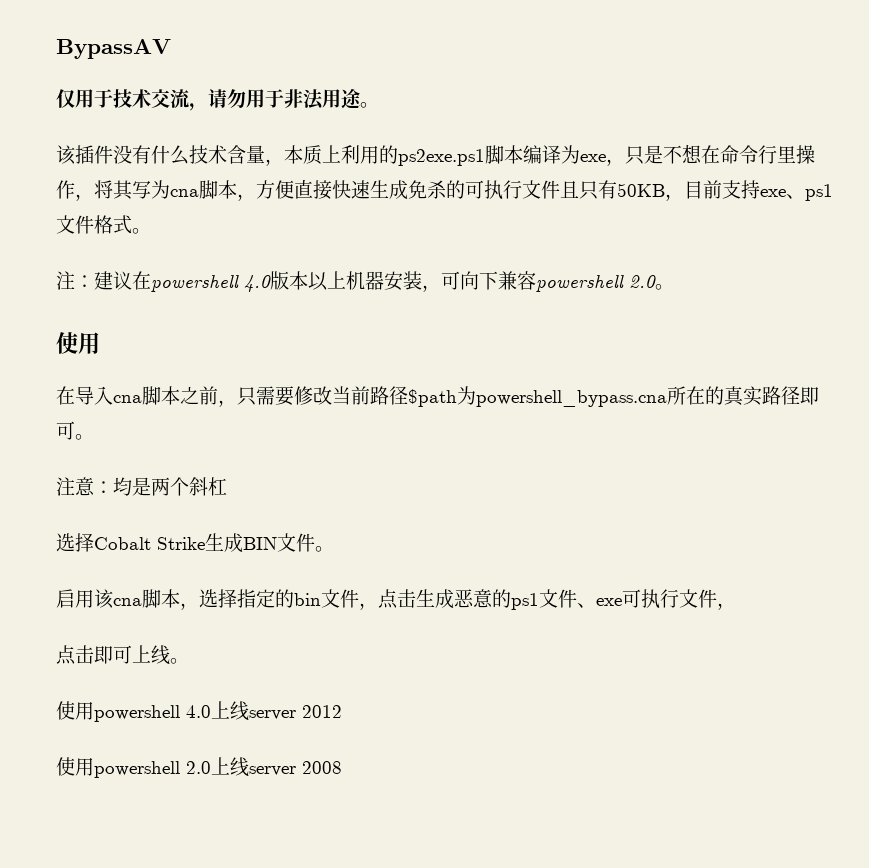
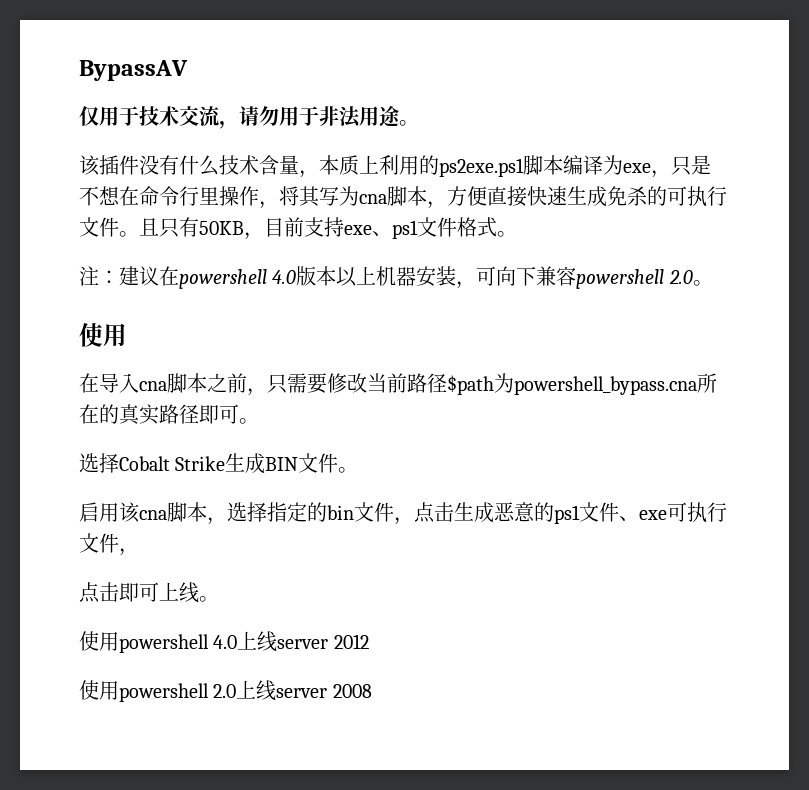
(560, 189) none -> [119,231,139,237] 。
[56,477,227,496] // 注意：均是两个斜杠 -> (259, 421) none

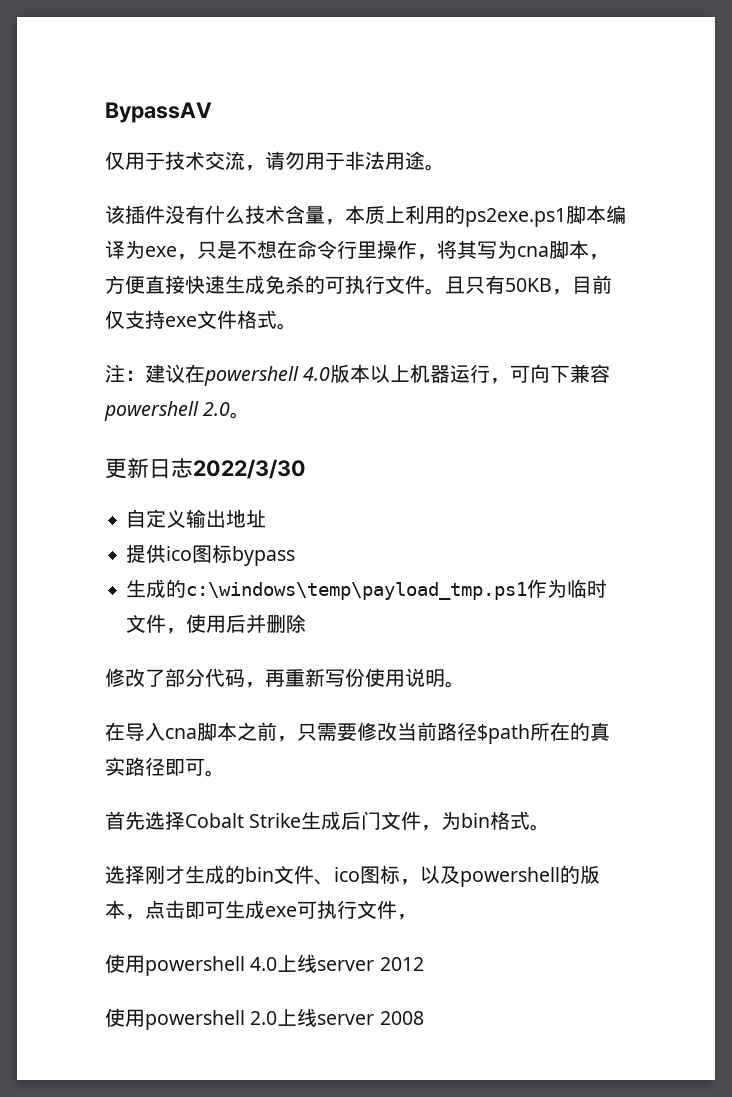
(304, 227) none -> [105,310,125,329] 仅
[372,220,418,239] 、ps1 -> (197, 321) none
[416,266,457,287] 安装 -> [450,364,491,383] 运行
[79,323,127,347] 使用 -> [105,458,306,479] [126,509,267,528] [126,544,296,566] [126,579,608,600] [126,614,307,634] [105,668,465,688] 更新日志2022/3/30 // 自定义输出地址 // 提供ico图标bypass // 生成的c:\windows\temp\payload_tmp.ps1作为临时文件，使用后并删除 // 修改了部分代码，再重新写份使用说明。
[494,373,697,395] 为powershell_bypass.cna -> (530, 734) none
(259, 421) none -> [105,811,145,830] 首先
[265,453,359,473] [79,502,639,525] BIN文件。 // 启用该cna脚本，选择指定的bin文件，点击生成恶意的ps1文件、 -> [341,811,551,831] [105,865,600,887] [105,900,265,920] 后门文件，为bin格式。 // 选择刚才生成的bin文件、ico图标，以及powershell的版本，点击即可生成
[79,582,219,603] // 点击即可上线。 -> (417, 917) none

